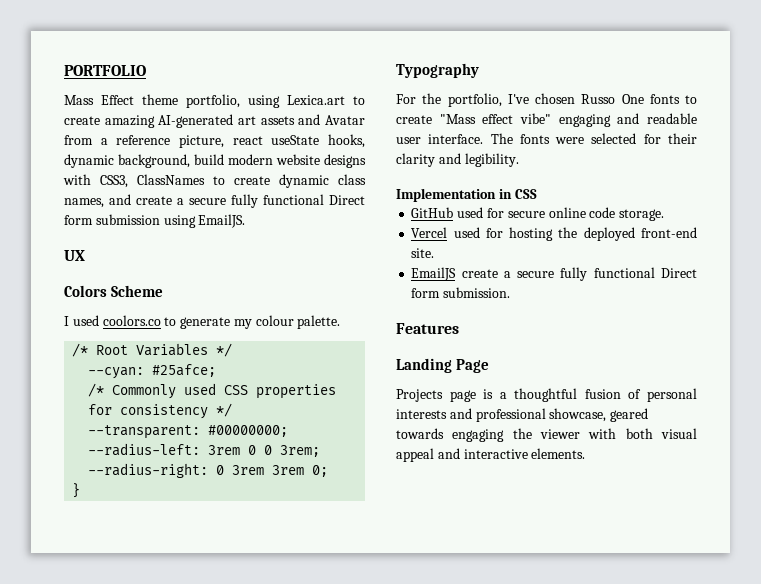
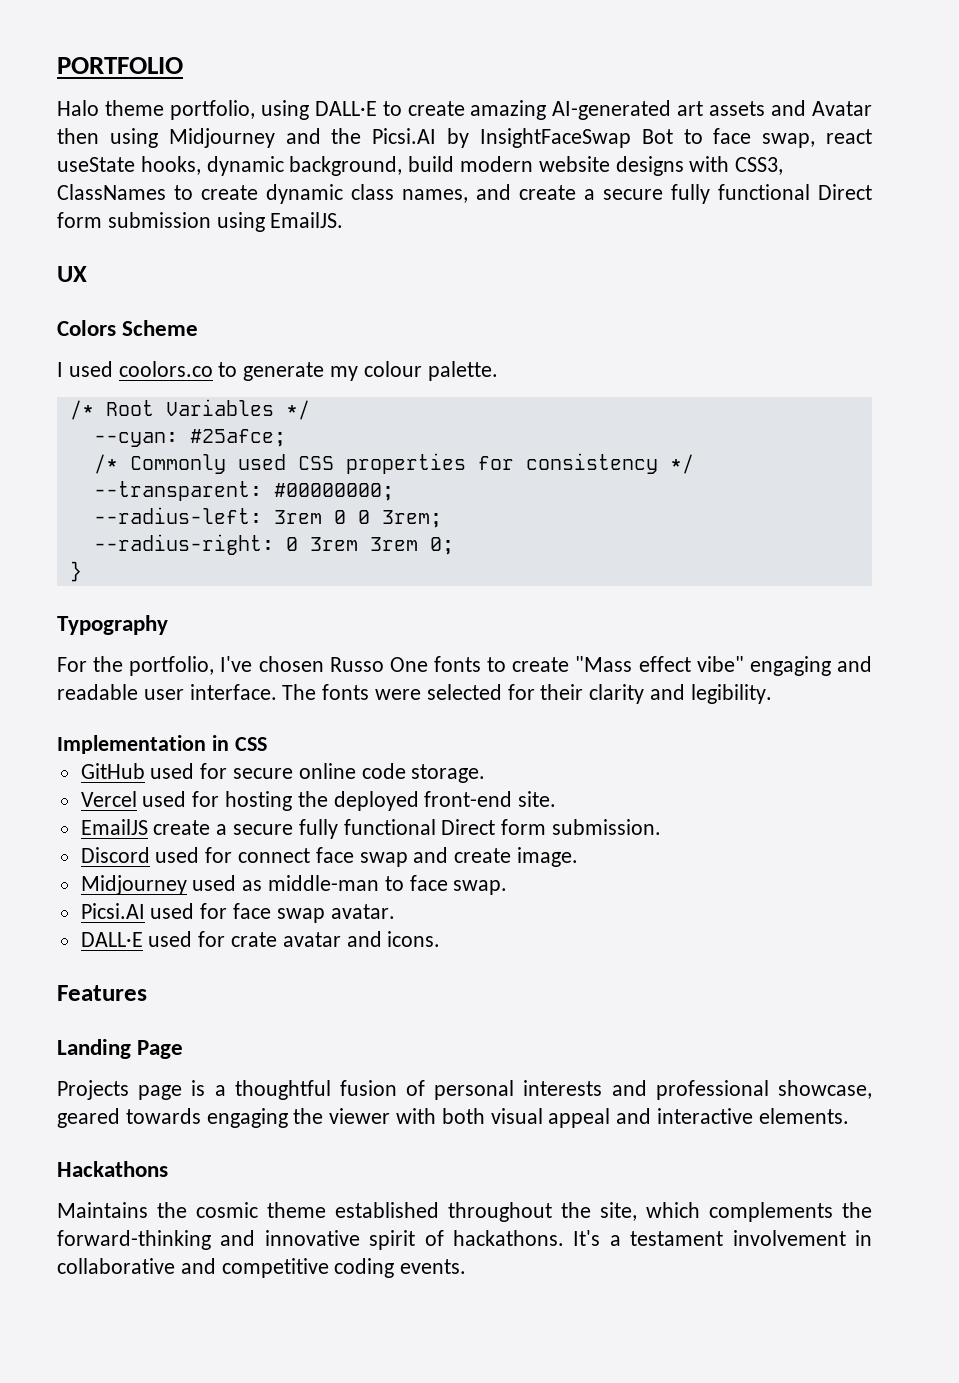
[64,95,134,105] Mass Effect -> [57,100,99,116] Halo
[287,95,345,105] Lexica.art -> [314,101,377,116] DALL·E
[64,135,224,148] from a reference picture, -> [57,128,816,148] then using Midjourney and the Picsi.AI by InsightFaceSwap Bot to face swap,
(511, 292) none -> [80,847,579,867] [80,875,508,895] [80,903,395,923] [80,931,441,947] // Discord used for connect face swap and create image. // Midjourney used as middle-man to face swap. // Picsi.AI used for face swap avatar. // DALL·E used for crate avatar and icons.
(586, 453) none -> [57,1161,168,1177] [57,1202,872,1222] [57,1230,872,1250] [57,1258,467,1278] // Hackathons // Maintains the cosmic theme established throughout the site, which complements the forward-thinking and innovative spirit of hackathons. It's a testament involvement in collaborative and competitive coding events.

